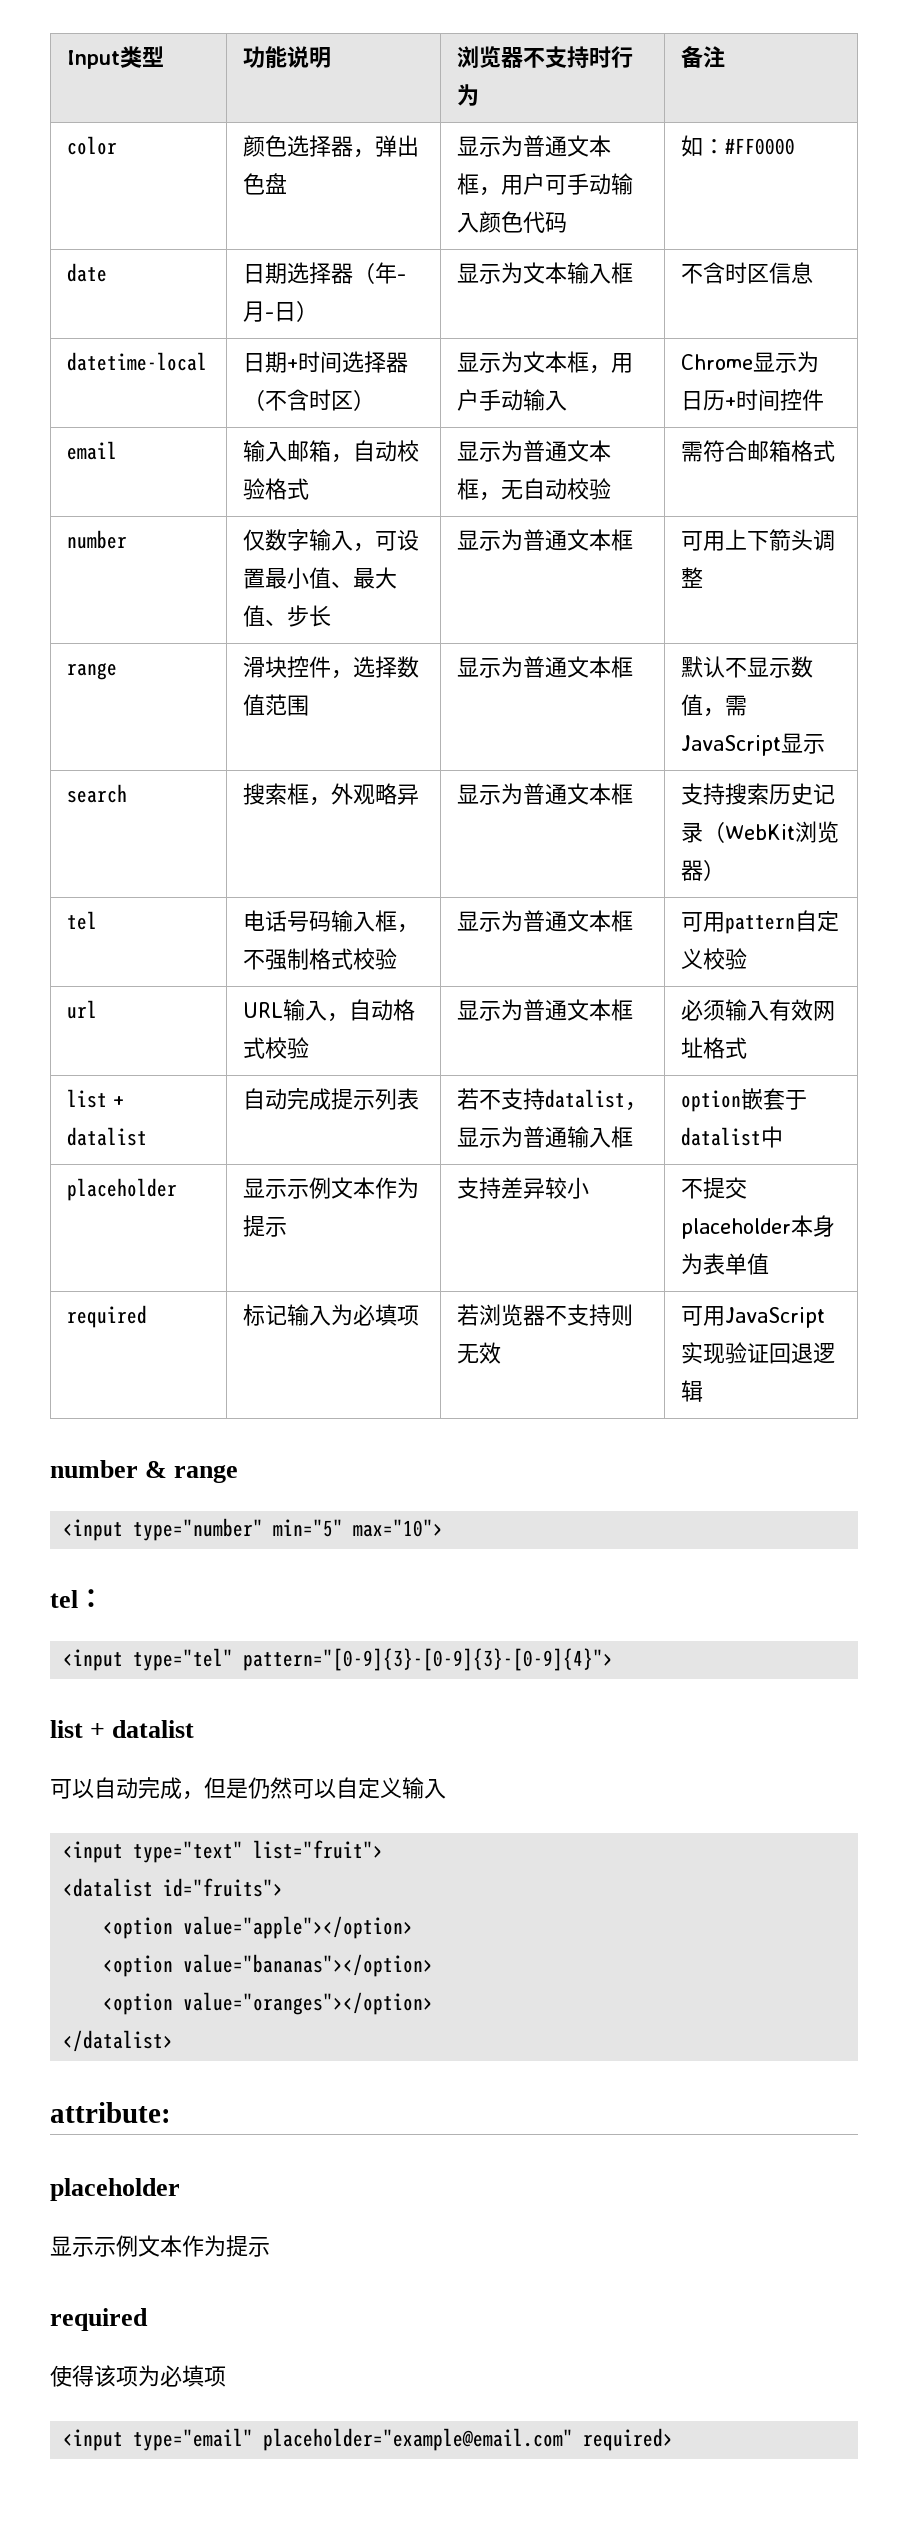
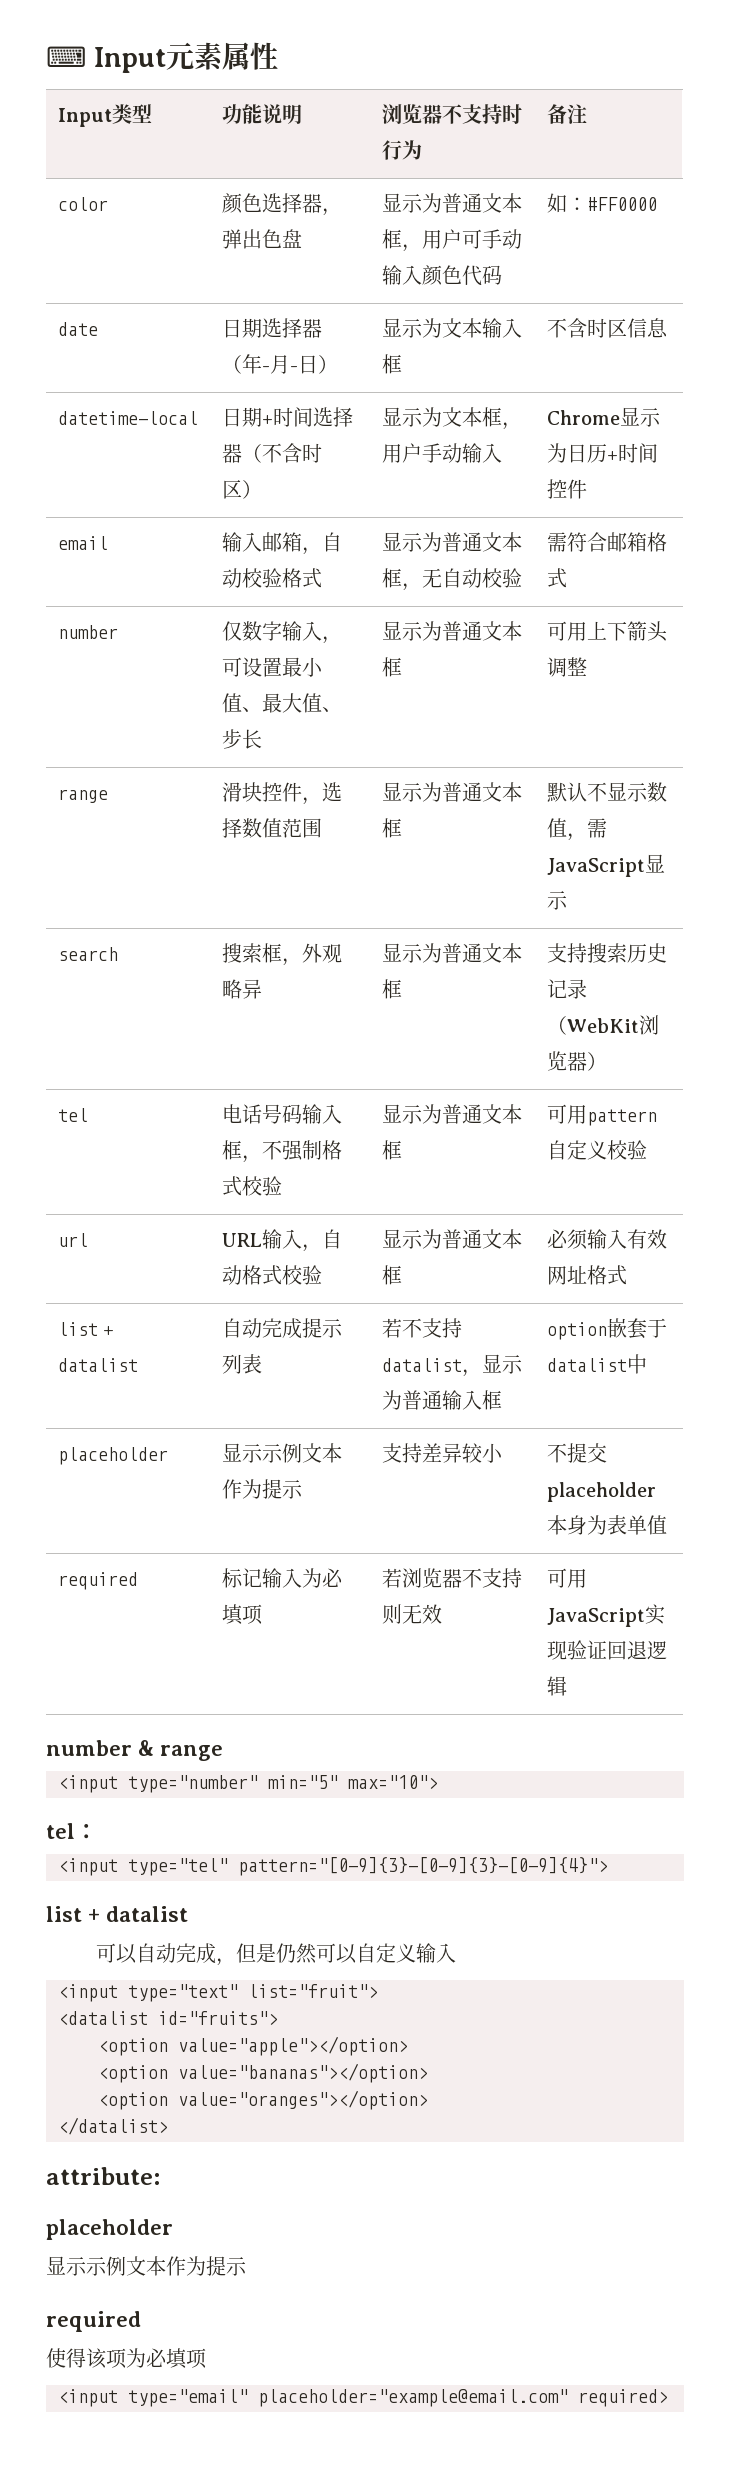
(67, 59) none -> [46,42,278,73] ⌨ Input元素属性 //

